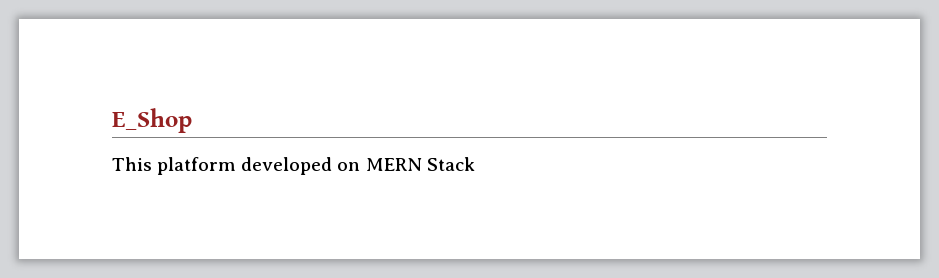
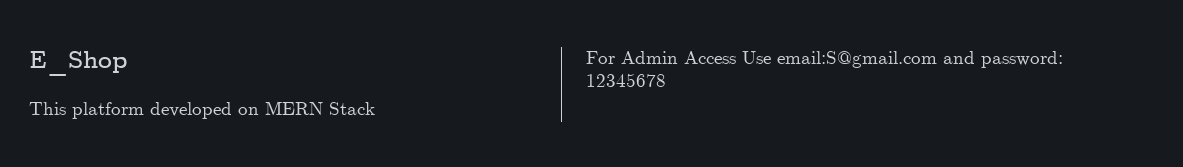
(475, 164) none -> [586,51,1063,68] [586,73,666,87] // For Admin Access Use email:S@gmail.com and password: 12345678

